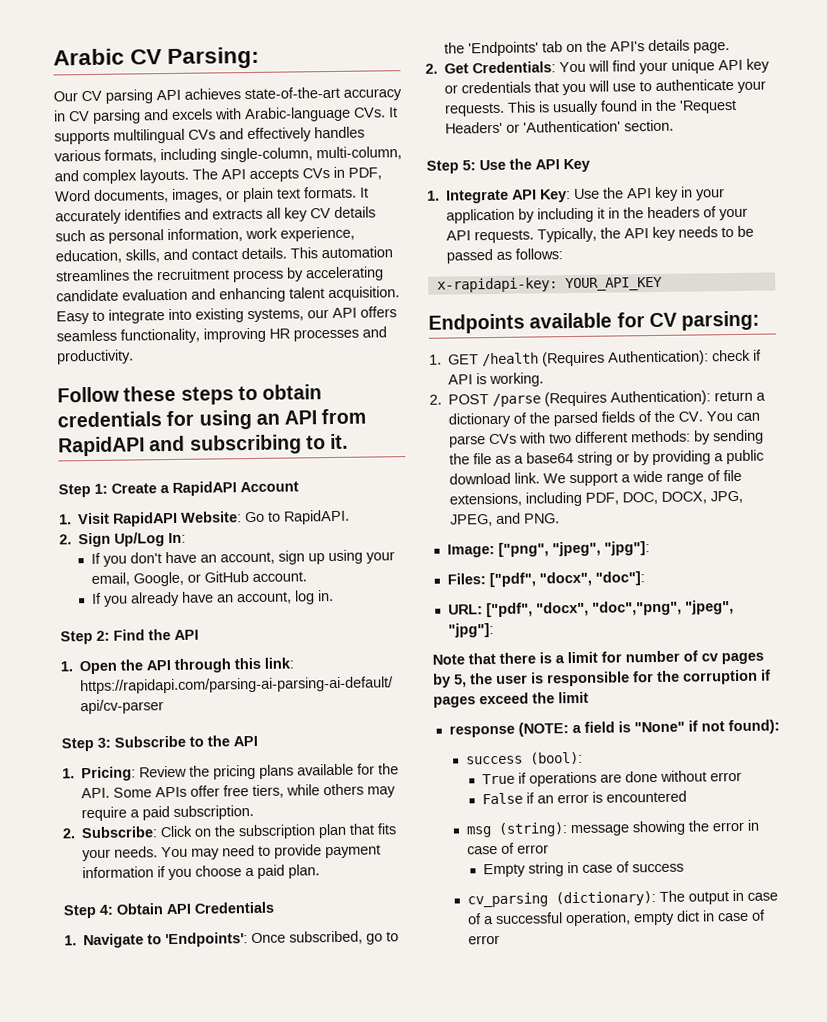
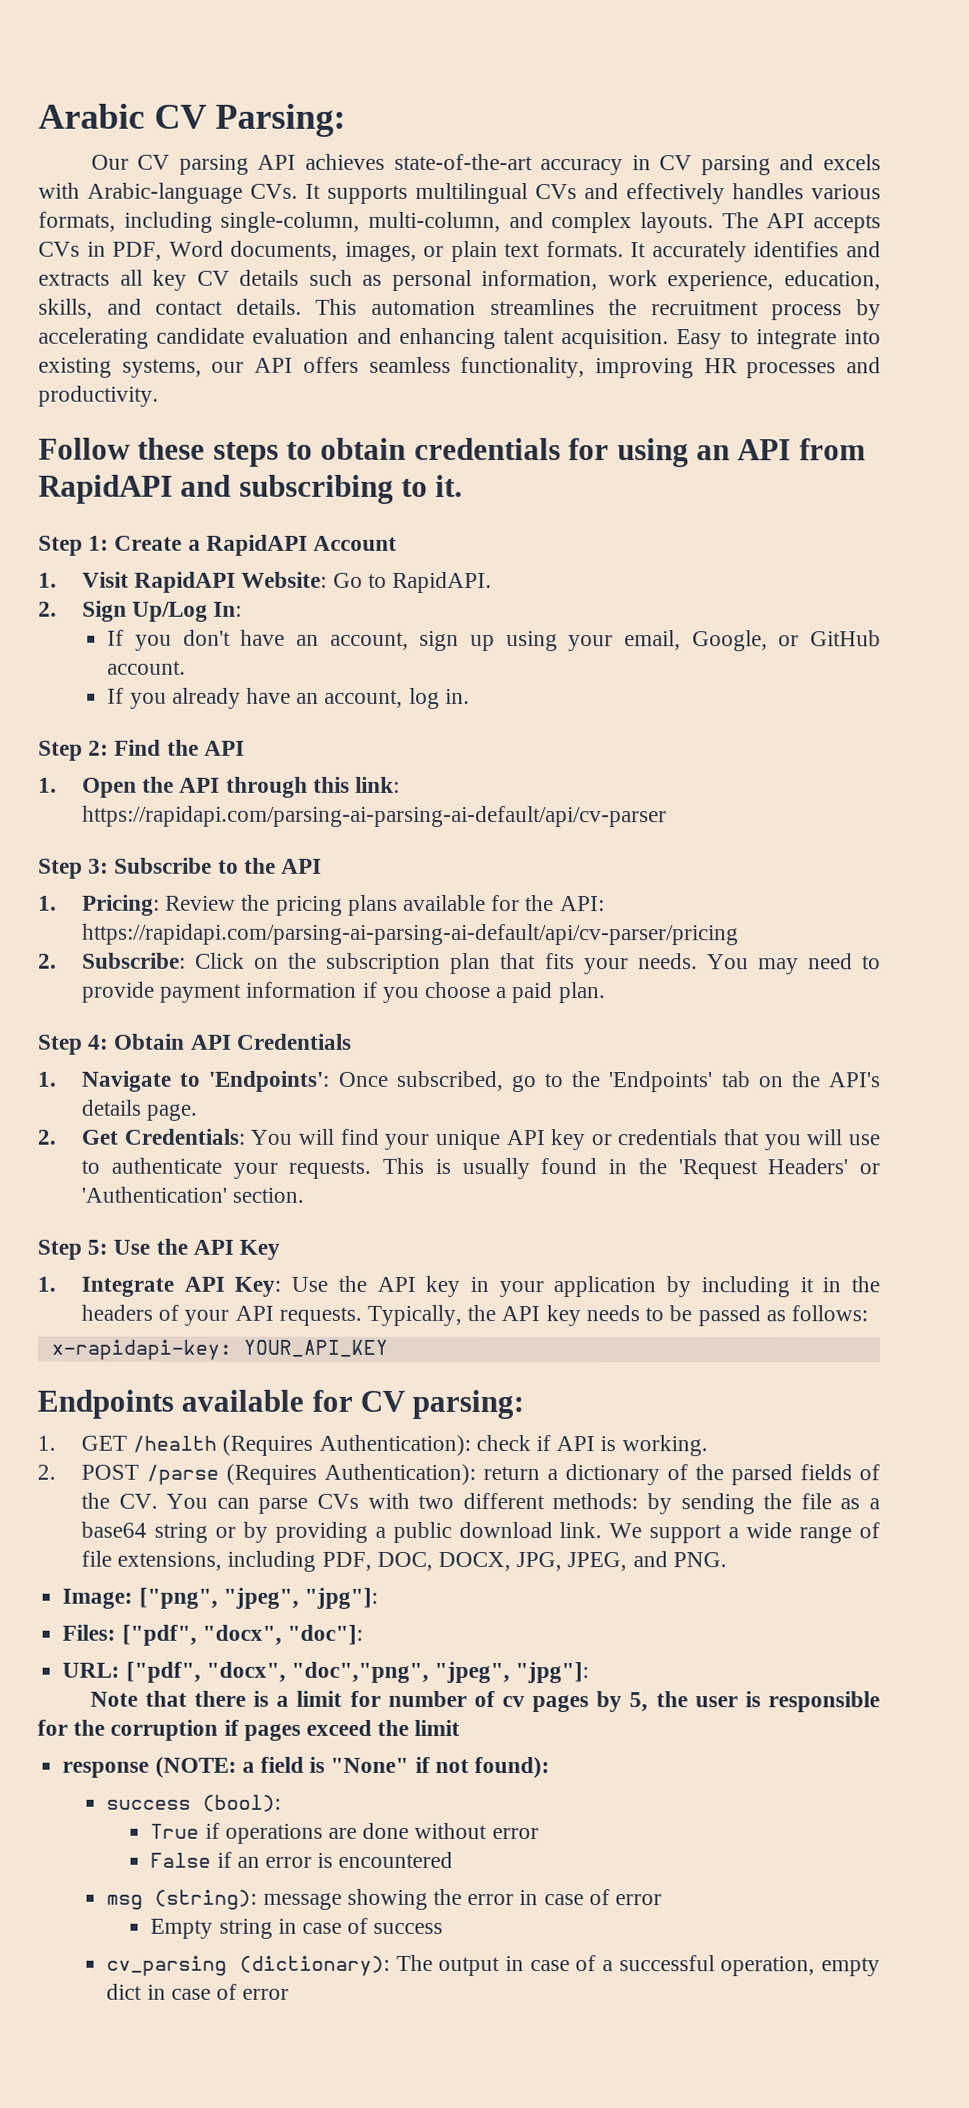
[81,783,397,799] [81,804,255,822] API. Some APIs offer free tiers, while others may require a paid subscription. -> [559,896,605,912] [82,923,740,946] API: https://rapidapi.com/parsing-ai-parsing-ai-default/api/cv-parser/pricing

